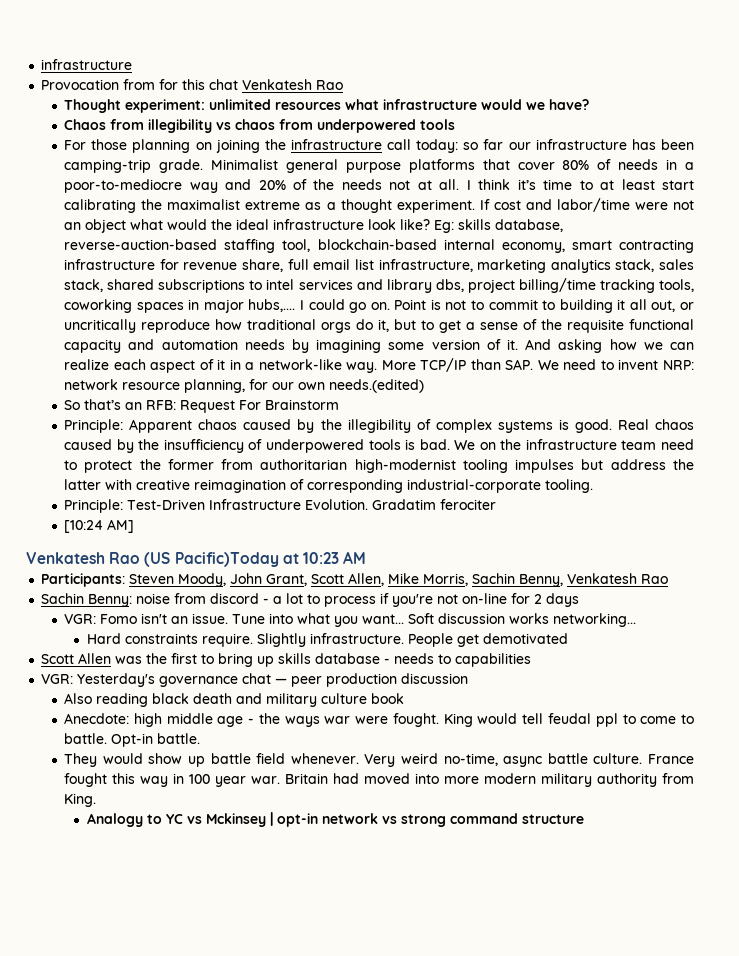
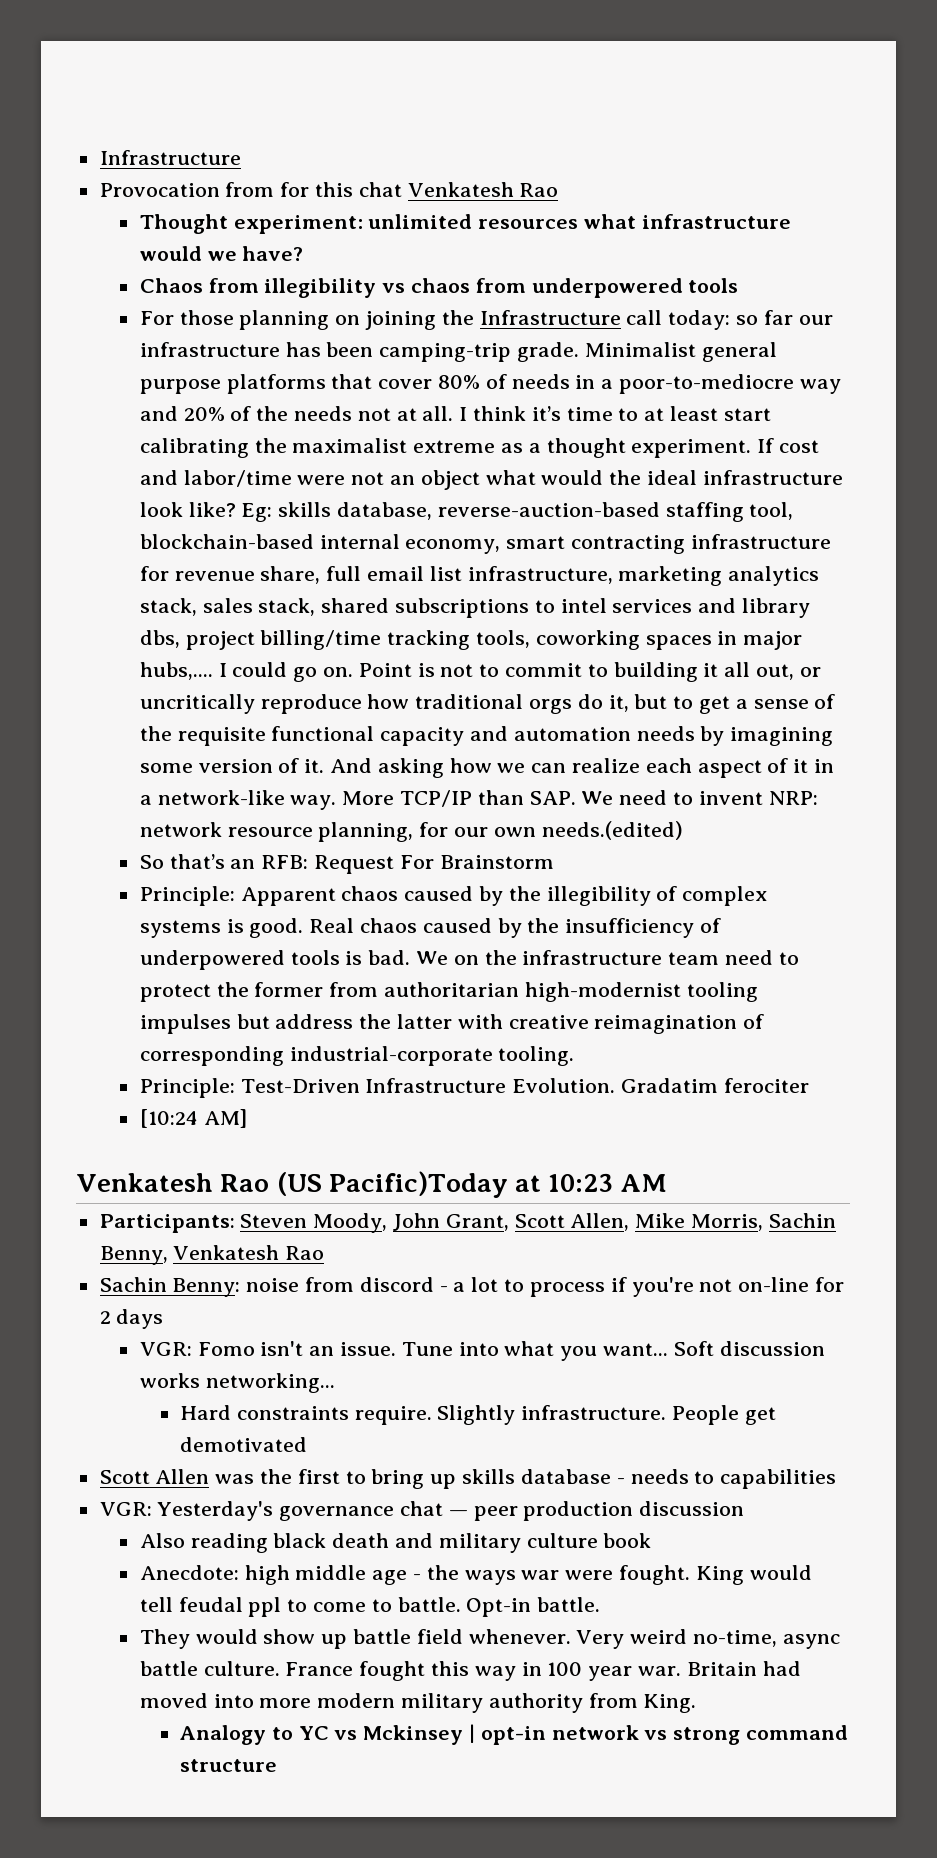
[41,59,133,70] infrastructure -> [99,150,241,165] Infrastructure
[290,139,382,150] infrastructure -> [479,310,621,325] Infrastructure

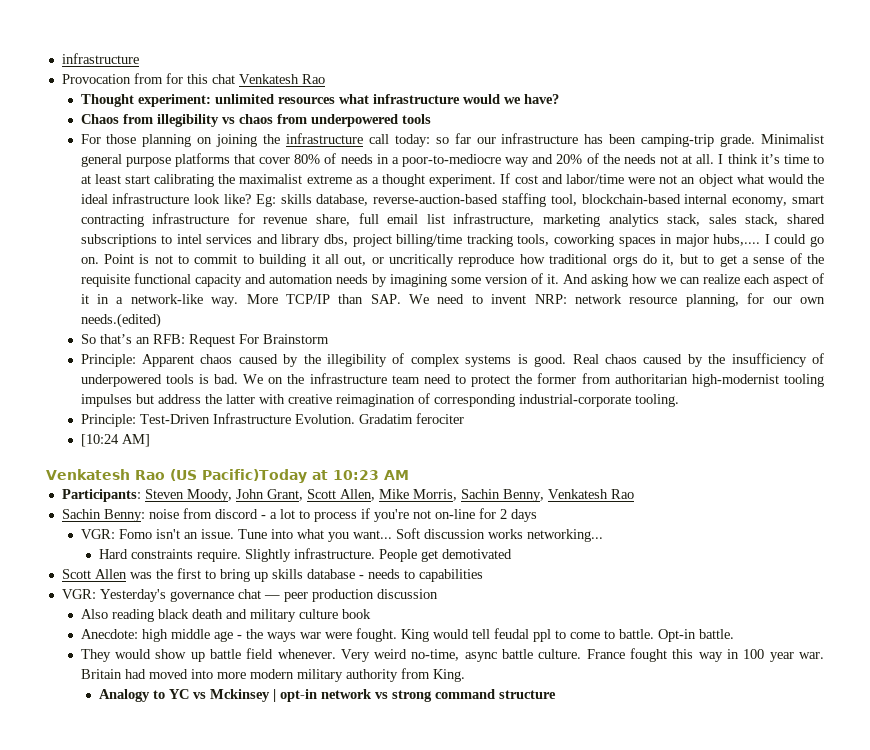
[99,150,241,165] Infrastructure -> [61,53,139,64] infrastructure
[479,310,621,325] Infrastructure -> [286,133,364,144] infrastructure

